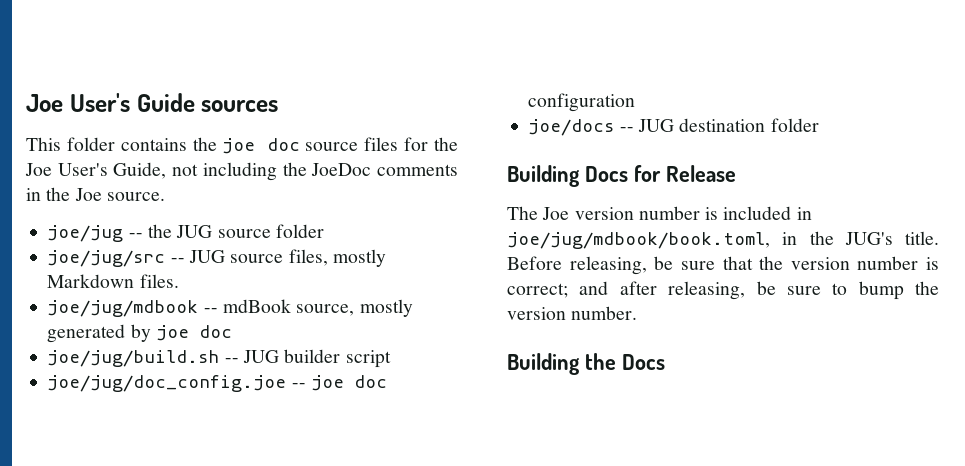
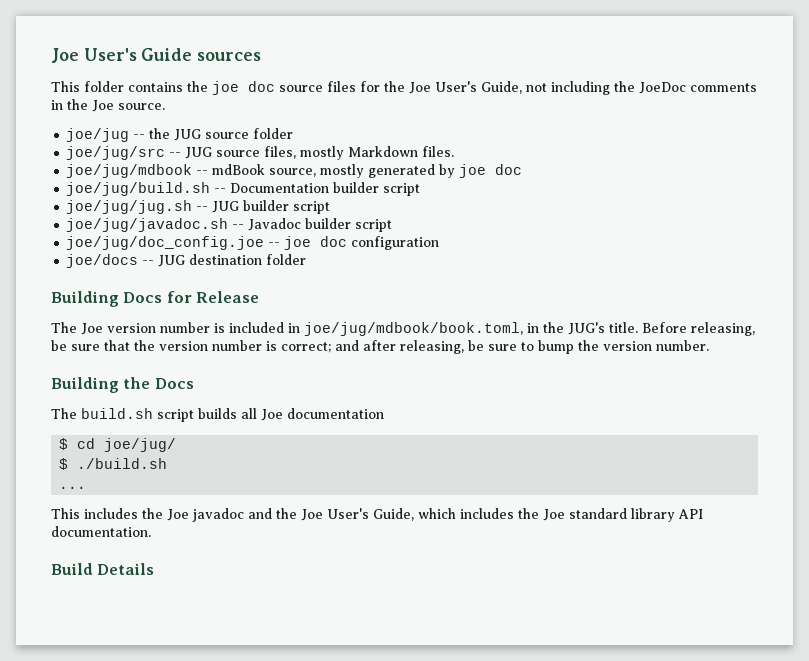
[242,350,279,363] JUG -> [230,182,421,196] [66,200,331,214] [66,218,302,232] Documentation builder script // joe/jug/jug.sh -- JUG builder script // joe/jug/javadoc.sh -- Javadoc
(665, 362) none -> [51,408,384,422] [59,438,177,452] [59,458,168,470] [59,486,87,489] [51,508,703,522] [51,526,151,537] [51,563,155,575] // The build.sh script builds all Joe documentation // $ cd joe/jug/ // $ ./build.sh // ... // This includes the Joe javadoc and the Joe User's Guide, which includes the Joe standard library API documentation. // Build Details

